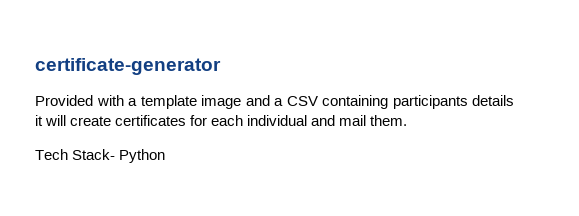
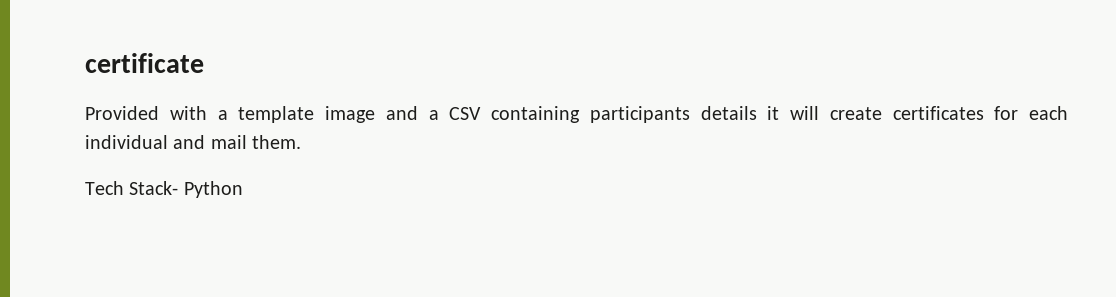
[35,58,221,75] certificate-generator -> [85,53,204,73] certificate

